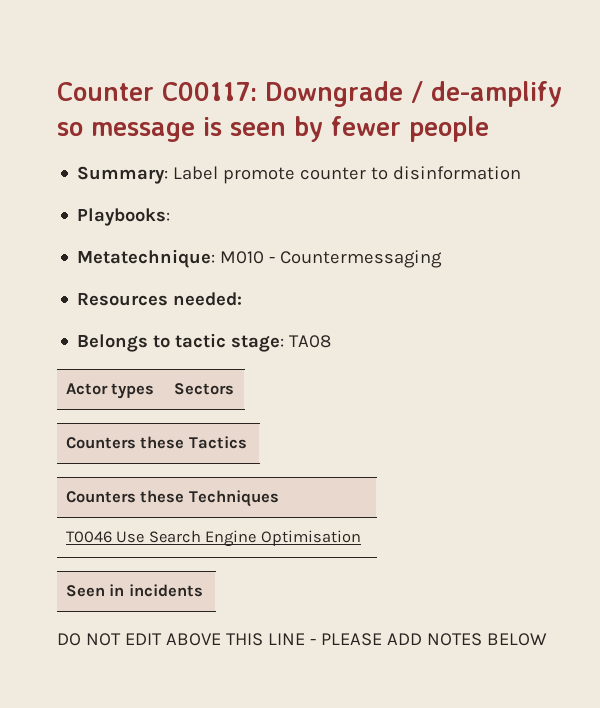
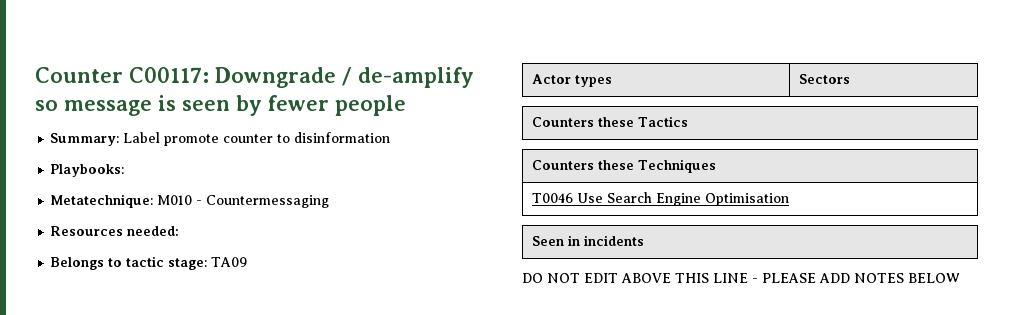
[289,335,332,348] TA08 -> [211,257,248,267] TA09

